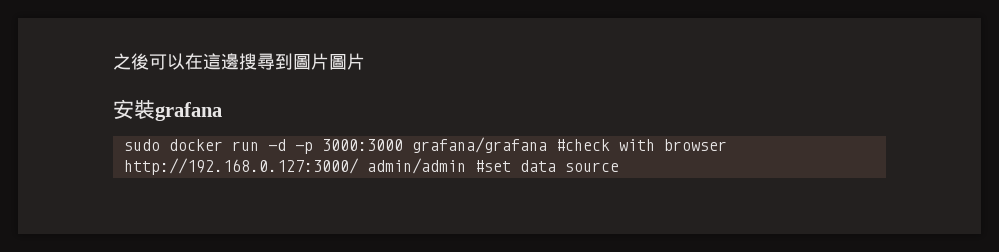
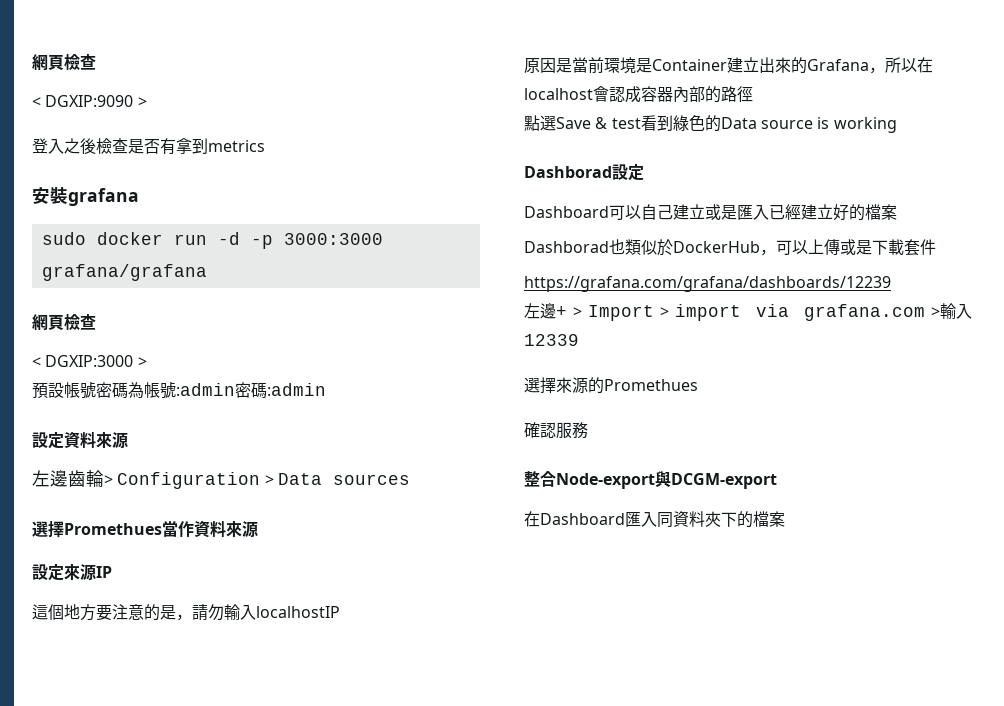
[113,53,365,70] 之後可以在這邊搜尋到圖片圖片 -> [32,53,96,71] [32,95,147,107] [32,138,265,155] 網頁檢查 // < DGXIP:9090 > // 登入之後檢查是否有拿到metrics
[555,139,727,151] [123,158,619,175] #check with browser http://192.168.0.127:3000/ admin/admin #set data source -> [32,313,96,331] [32,355,147,367] [32,382,326,399] [32,431,128,449] [32,470,410,489] [32,520,258,538] [32,564,112,581] [32,604,340,621] [524,57,933,74] [524,86,753,103] [524,115,897,133] [524,164,644,181] [524,204,897,221] [524,239,936,256] [524,276,891,292] [524,303,972,321] [524,334,579,346] [524,377,698,394] [524,422,588,439] [524,471,777,489] [524,511,785,528] // 網頁檢查 // < DGXIP:3000 > // 預設帳號密碼為帳號:admin密碼:admin // 設定資料來源 // 左邊齒輪> Configuration > Data sources // 選擇Promethues當作資料來源 // 設定來源IP // 這個地方要注意的是，請勿輸入localhostIP // 原因是當前環境是Container建立出來的Grafana，所以在localhost會認成容器內部的路徑 // 點選Save & test看到綠色的Data source is working // Dashborad設定 // Dashboard可以自己建立或是匯入已經建立好的檔案 // Dashborad也類似於DockerHub，可以上傳或是下載套件 // https://grafana.com/grafana/dashboards/12239 // 左邊+ > Import > import via grafana.com >輸入12339 // 選擇來源的Promethues // 確認服務 // 整合Node-export與DCGM-export // 在Dashboard匯入同資料夾下的檔案

